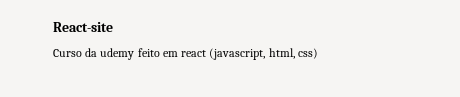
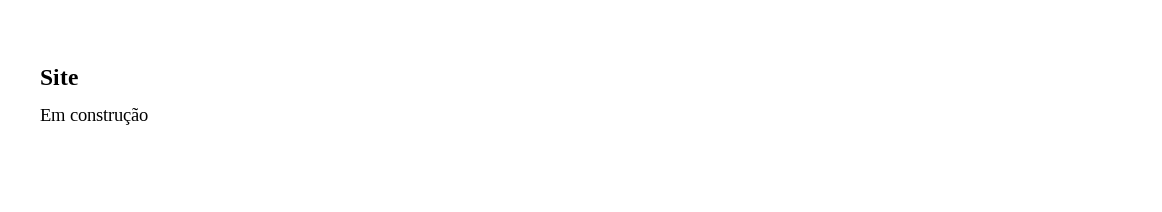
[53,22,113,32] [53,48,318,60] React-site // Curso da udemy feito em react (javascript, html, css) -> [40,69,78,85] [40,108,148,125] Site // Em construção

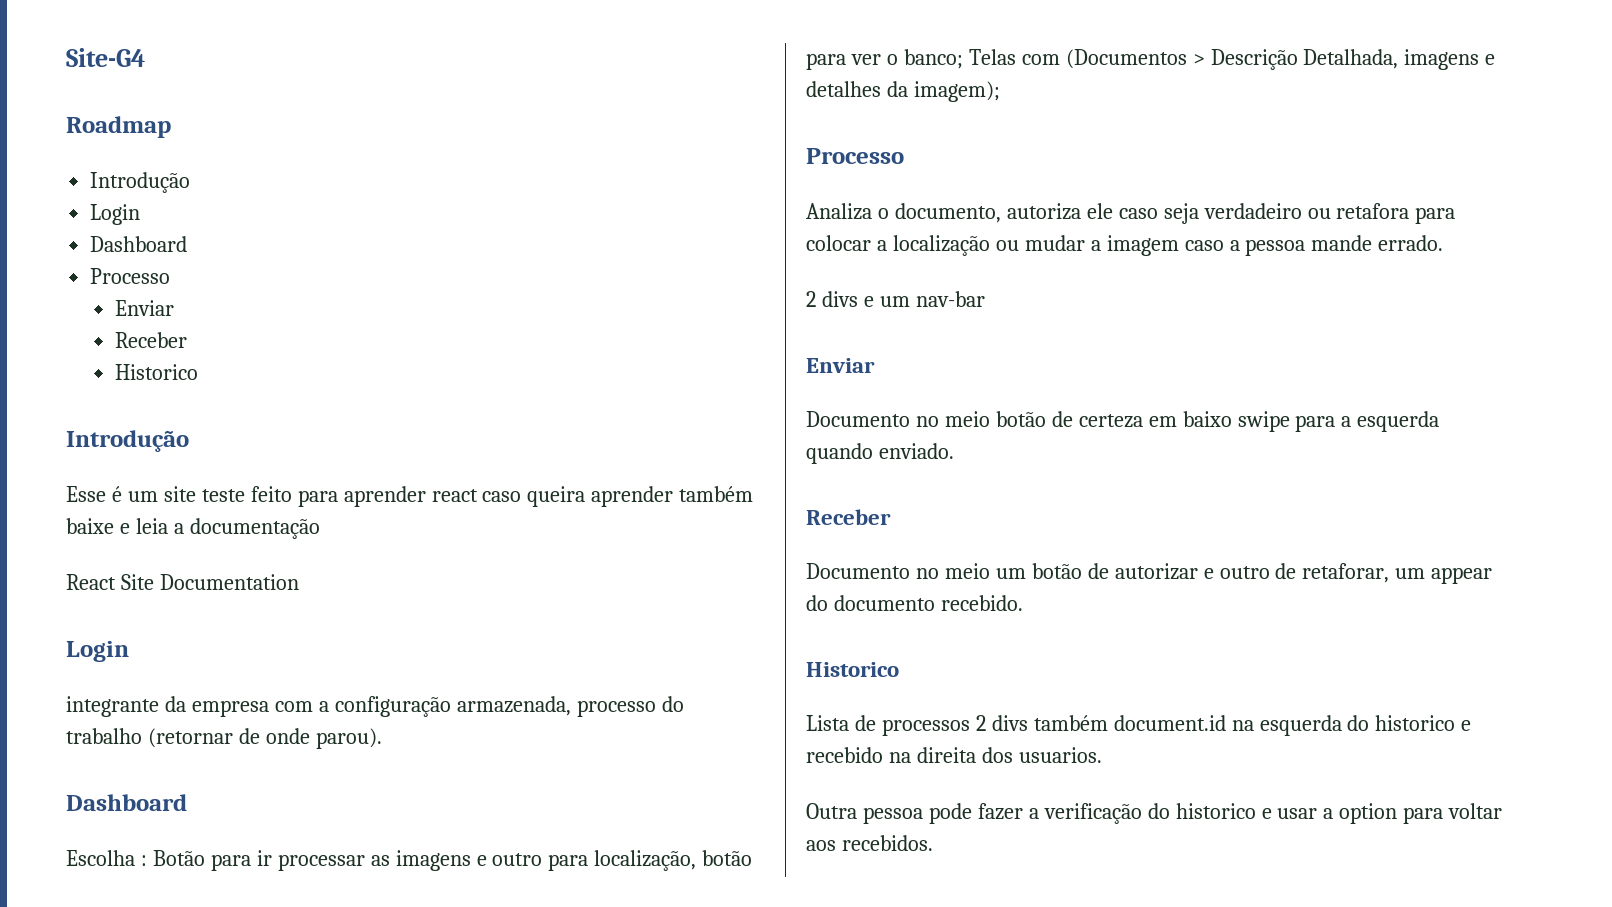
[40,69,78,85] [40,108,148,125] Site // Em construção -> [66,48,145,67] [66,116,171,138] [90,172,191,193] [90,204,141,225] [90,236,188,252] [90,268,171,284] [114,300,174,316] [114,332,187,348] [114,364,198,380] [66,430,189,452] [66,486,754,507] [66,518,320,539] [66,574,299,590] [66,641,129,662] [66,696,684,717] [66,728,382,749] [66,794,187,811] [66,850,753,871] [806,49,1496,70] [806,81,1000,102] [806,148,904,164] [806,203,1456,224] [806,235,1444,256] [806,291,985,307] [806,358,875,373] [806,411,1440,432] [806,443,954,464] [806,509,891,525] [806,563,1493,584] [806,595,1023,611] [806,662,899,677] [806,715,1472,736] [806,747,1102,763] [806,803,1503,824] [806,835,933,851] Site-G4 // Roadmap // Introdução // Login // Dashboard // Processo // Enviar // Receber // Historico // Introdução // Esse é um site teste feito para aprender react caso queira aprender também baixe e leia a documentação // React Site Documentation // Login // integrante da empresa com a configuração armazenada, processo do trabalho (retornar de onde parou). // Dashboard // Escolha : Botão para ir processar as imagens e outro para localização, botão para ver o banco; Telas com (Documentos > Descrição Detalhada, imagens e detalhes da imagem); // Processo // Analiza o documento, autoriza ele caso seja verdadeiro ou retafora para colocar a localização ou mudar a imagem caso a pessoa mande errado. // 2 divs e um nav-bar // Enviar // Documento no meio botão de certeza em baixo swipe para a esquerda quando enviado. // Receber // Documento no meio um botão de autorizar e outro de retaforar, um appear do documento recebido. // Historico // Lista de processos 2 divs também document.id na esquerda do historico e recebido na direita dos usuarios. // Outra pessoa pode fazer a verificação do historico e usar a option para voltar aos recebidos.

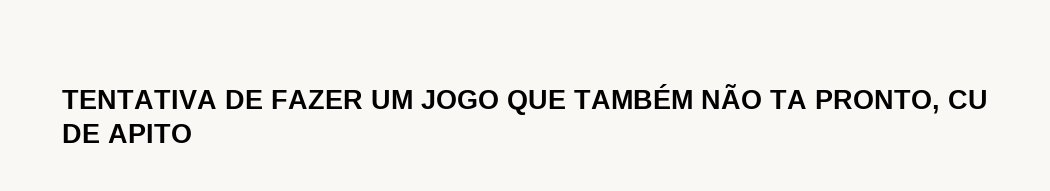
[66,48,145,67] [66,116,171,138] [90,172,191,193] [90,204,141,225] [90,236,188,252] [90,268,171,284] [114,300,174,316] [114,332,187,348] [114,364,198,380] [66,430,189,452] [66,486,754,507] [66,518,320,539] [66,574,299,590] [66,641,129,662] [66,696,684,717] [66,728,382,749] [66,794,187,811] [66,850,753,871] [806,49,1496,70] [806,81,1000,102] [806,148,904,164] [806,203,1456,224] [806,235,1444,256] [806,291,985,307] [806,358,875,373] [806,411,1440,432] [806,443,954,464] [806,509,891,525] [806,563,1493,584] [806,595,1023,611] [806,662,899,677] [806,715,1472,736] [806,747,1102,763] [806,803,1503,824] [806,835,933,851] Site-G4 // Roadmap // Introdução // Login // Dashboard // Processo // Enviar // Receber // Historico // Introdução // Esse é um site teste feito para aprender react caso queira aprender também baixe e leia a documentação // React Site Documentation // Login // integrante da empresa com a configuração armazenada, processo do trabalho (retornar de onde parou). // Dashboard // Escolha : Botão para ir processar as imagens e outro para localização, botão para ver o banco; Telas com (Documentos > Descrição Detalhada, imagens e detalhes da imagem); // Processo // Analiza o documento, autoriza ele caso seja verdadeiro ou retafora para colocar a localização ou mudar a imagem caso a pessoa mande errado. // 2 divs e um nav-bar // Enviar // Documento no meio botão de certeza em baixo swipe para a esquerda quando enviado. // Receber // Documento no meio um botão de autorizar e outro de retaforar, um appear do documento recebido. // Historico // Lista de processos 2 divs também document.id na esquerda do historico e recebido na direita dos usuarios. // Outra pessoa pode fazer a verificação do historico e usar a option para voltar aos recebidos. -> [62,84,988,115] [62,124,192,143] TENTATIVA DE FAZER UM JOGO QUE TAMBÉM NÃO TA PRONTO, CU DE APITO

